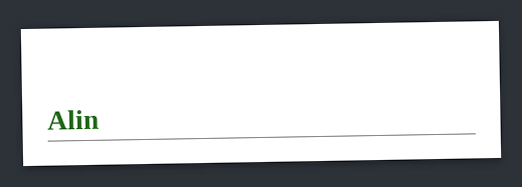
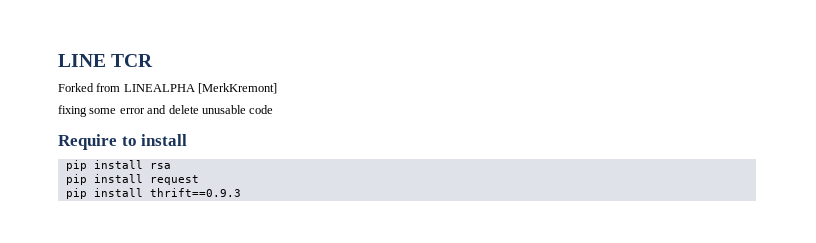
[47,109,99,130] Alin -> [58,54,154,67] [58,83,278,94] [58,105,274,117] [58,134,188,150] [65,160,171,171] [65,174,199,185] [65,188,241,199] LINE TCR // Forked from LINEALPHA [MerkKremont] // fixing some error and delete unusable code // Require to install // pip install rsa // pip install request // pip install thrift==0.9.3

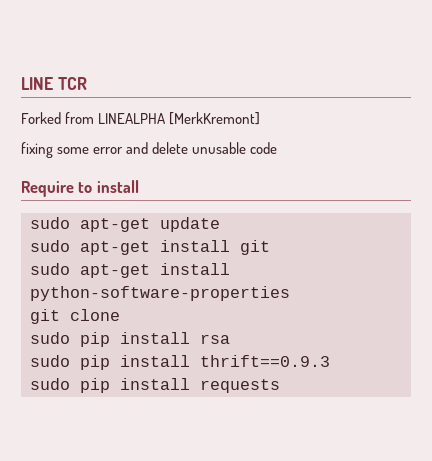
(188, 140) none -> [30,217,220,232] [30,240,270,255] [30,263,230,278] [30,286,290,301] [30,309,120,324] [30,332,70,344] sudo apt-get update // sudo apt-get install git // sudo apt-get install python-software-properties // git clone // sudo
[65,174,199,185] pip install request // -> [30,355,70,367] sudo
(241, 192) none -> [30,378,280,393] // sudo pip install requests

